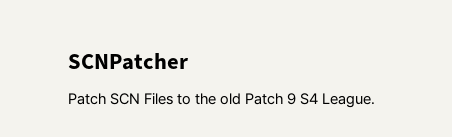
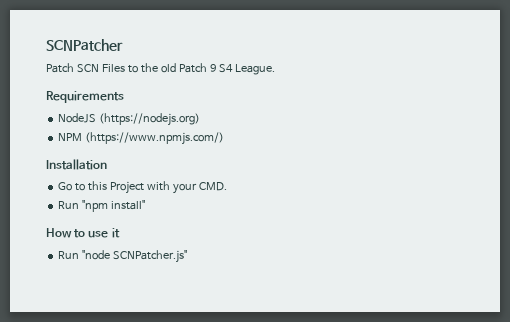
(376, 100) none -> [46,91,124,103] [58,113,201,126] [58,132,225,145] [46,159,107,170] [58,181,227,194] [58,200,146,212] [46,228,120,238] [58,250,188,263] // Requirements // NodeJS (https://nodejs.org) // NPM (https://www.npmjs.com/) // Installation // Go to this Project with your CMD. // Run "npm install" // How to use it // Run "node SCNPatcher.js"

